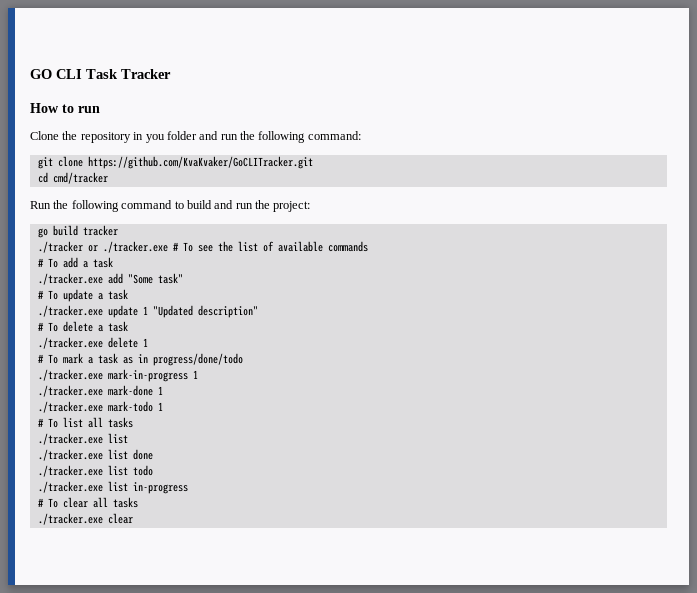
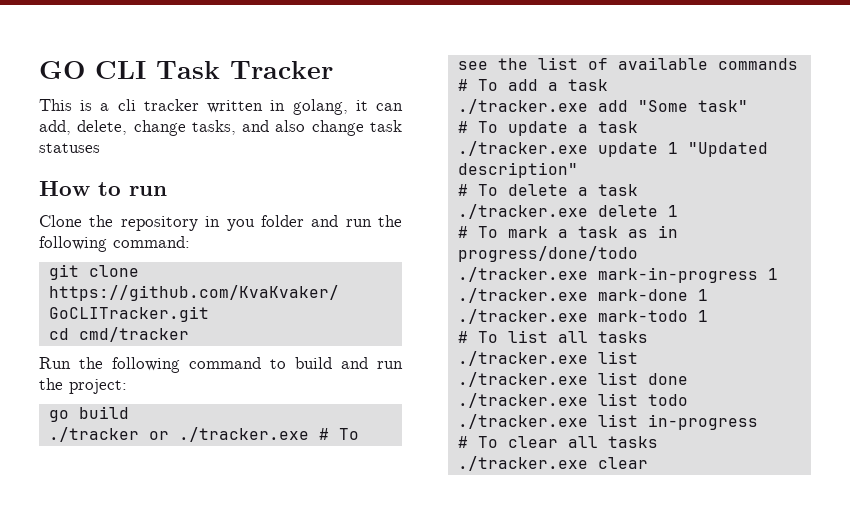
(171, 74) none -> [39,99,403,115] [39,120,402,136] [39,143,100,153] // This is a cli tracker written in golang, it can add, delete, change tasks, and also change task statuses
[82,225,118,236] tracker -> (129, 412) none

